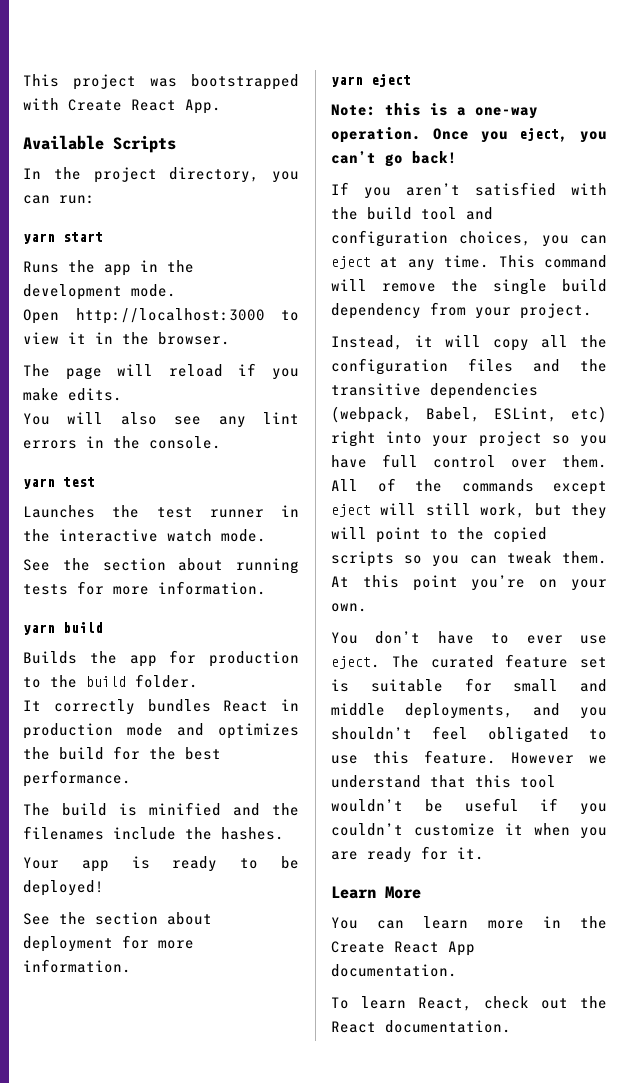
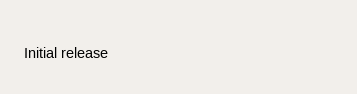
[23,74,299,90] [23,98,221,114] [23,135,176,153] [23,167,299,183] [23,195,95,204] [23,232,103,244] [23,260,194,276] [23,284,176,300] [23,308,299,324] [23,332,230,345] [23,363,299,380] [23,388,122,401] [23,412,299,428] [23,436,221,449] [23,477,95,489] [23,505,299,518] [23,529,266,542] [23,558,299,574] [23,581,266,595] [23,622,103,635] [23,650,299,667] [23,674,198,688] [23,699,299,715] [23,723,299,739] [23,746,221,760] [23,770,131,787] [23,802,299,816] [23,826,284,840] [23,856,299,872] [23,880,104,896] [23,912,212,925] [23,935,194,952] [23,959,131,973] [331,74,411,87] [331,103,538,119] [331,127,607,143] [331,151,457,167] [331,182,607,199] [331,207,493,220] [331,230,607,247] [331,255,607,271] [331,279,607,295] [331,302,592,319] [331,335,607,351] [331,358,607,375] [331,383,538,399] [331,406,607,423] [331,431,607,447] [331,454,607,468] [331,478,607,495] [331,503,607,519] [331,527,547,543] [331,551,607,567] [331,575,607,591] [331,603,367,612] [331,631,607,644] [331,654,607,669] [331,678,607,692] [331,703,607,719] [331,726,607,743] [331,750,607,764] [331,775,556,788] [331,798,607,815] [331,823,607,839] [331,846,484,863] [331,886,421,899] [331,916,607,929] [331,941,475,956] [331,964,457,977] [331,996,607,1011] [331,1020,511,1033] This project was bootstrapped with Create React App. // Available Scripts // In the project directory, you can run: // yarn start // Runs the app in the development mode. // Open http://localhost:3000 to view it in the browser. // The page will reload if you make edits. // You will also see any lint errors in the console. // yarn test // Launches the test runner in the interactive watch mode. // See the section about running tests for more information. // yarn build // Builds the app for production to the build folder. // It correctly bundles React in production mode and optimizes the build for the best performance. // The build is minified and the filenames include the hashes. // Your app is ready to be deployed! // See the section about deployment for more information. // yarn eject // Note: this is a one-way operation. Once you eject, you can’t go back! // If you aren’t satisfied with the build tool and configuration choices, you can eject at any time. This command will remove the single build dependency from your project. // Instead, it will copy all the configuration files and the transitive dependencies (webpack, Babel, ESLint, etc) right into your project so you have full control over them. All of the commands except eject will still work, but they will point to the copied scripts so you can tweak them. At this point you’re on your own. // You don’t have to ever use eject. The curated feature set is suitable for small and middle deployments, and you shouldn’t feel obligated to use this feature. However we understand that this tool wouldn’t be useful if you couldn’t customize it when you are ready for it. // Learn More // You can learn more in the Create React App documentation. // To learn React, check out the React documentation. -> [24,47,108,58] Initial release

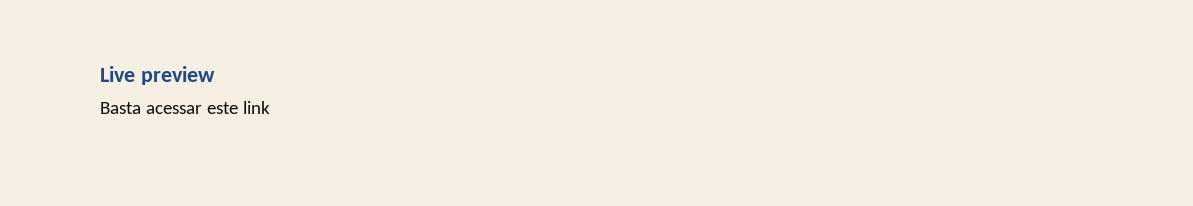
[24,47,108,58] Initial release -> [100,66,215,85] [100,101,270,114] Live preview // Basta acessar este link

